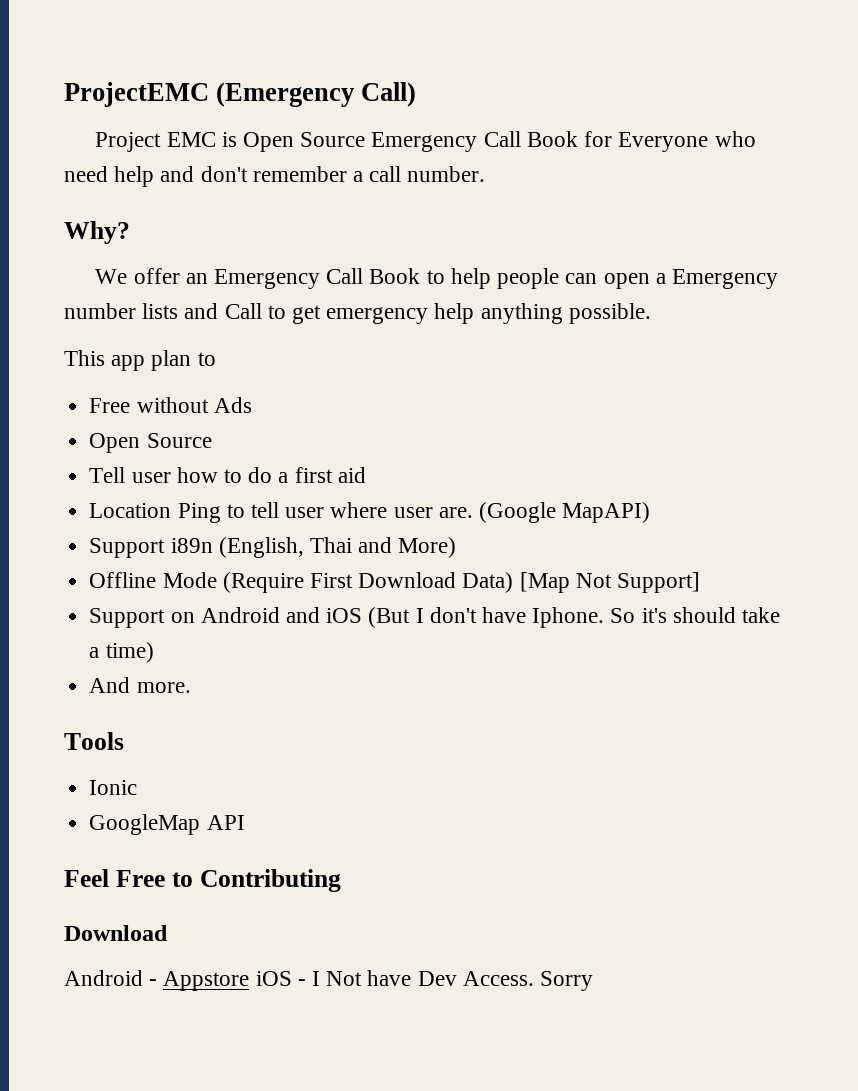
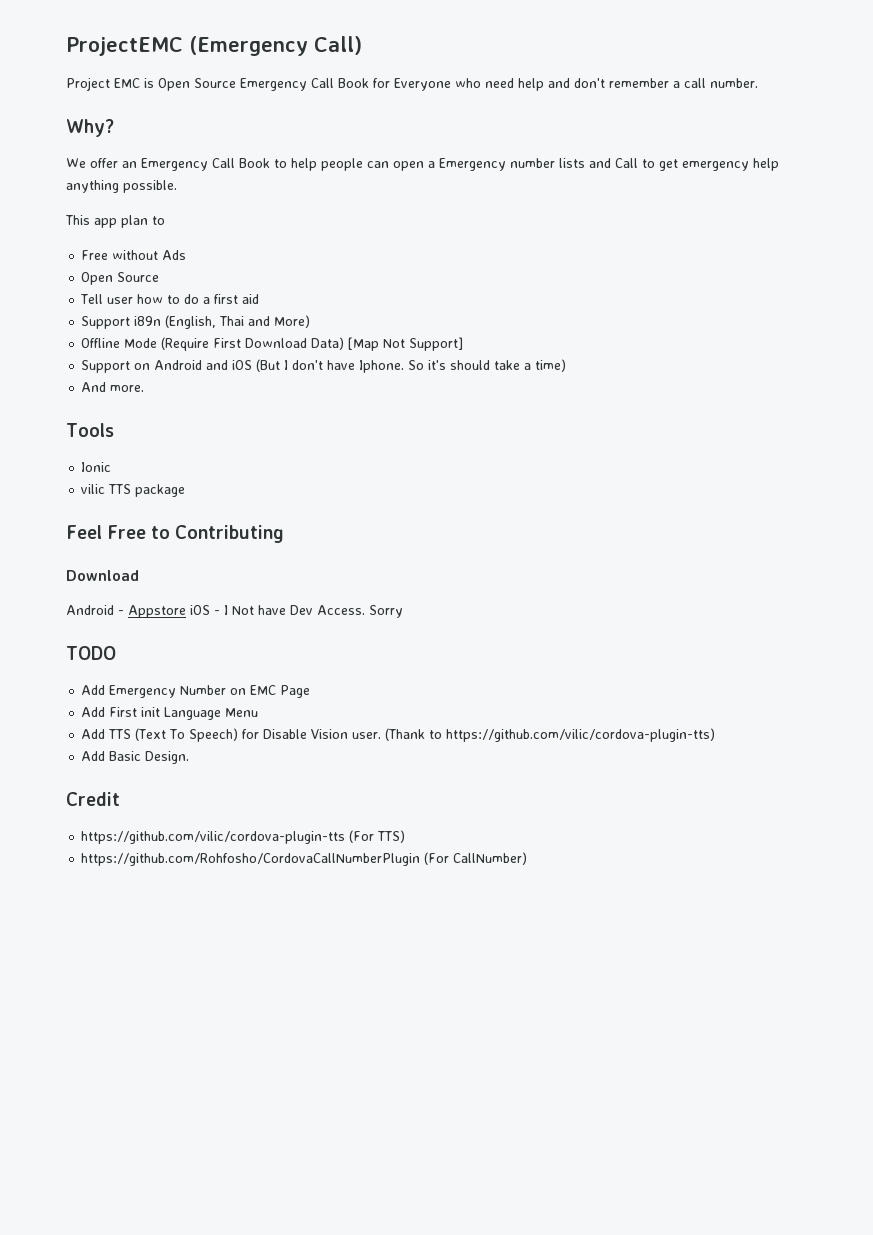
[89,502,651,523] // Location Ping to tell user where user are. (Google MapAPI) -> (260, 299) none
[89,814,245,835] GoogleMap API -> [81,484,186,497] vilic TTS package
(594, 981) none -> [66,646,116,660] [81,685,311,698] [81,707,259,720] [81,728,716,742] [81,751,190,764] [66,792,120,806] [81,830,406,844] [81,852,528,866] // TODO // Add Emergency Number on EMC Page // Add First init Language Menu // Add TTS (Text To Speech) for Disable Vision user. (Thank to https://github.com/vilic/cordova-plugin-tts) // Add Basic Design. // Credit // https://github.com/vilic/cordova-plugin-tts (For TTS) // https://github.com/Rohfosho/CordovaCallNumberPlugin (For CallNumber)

